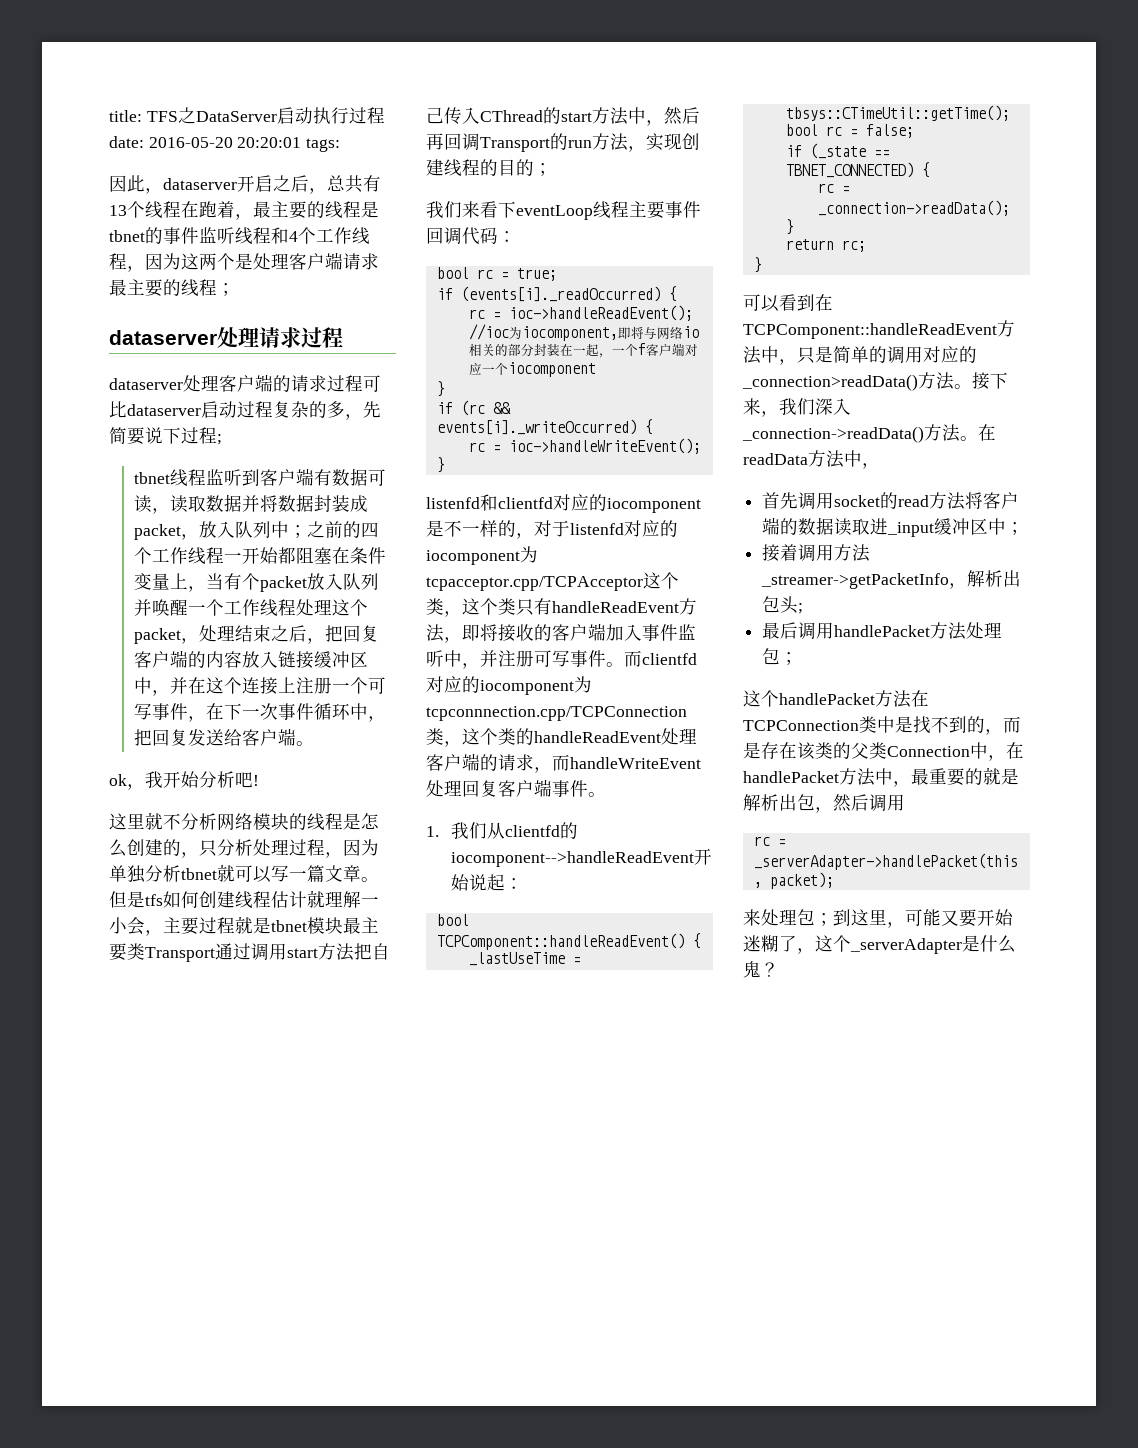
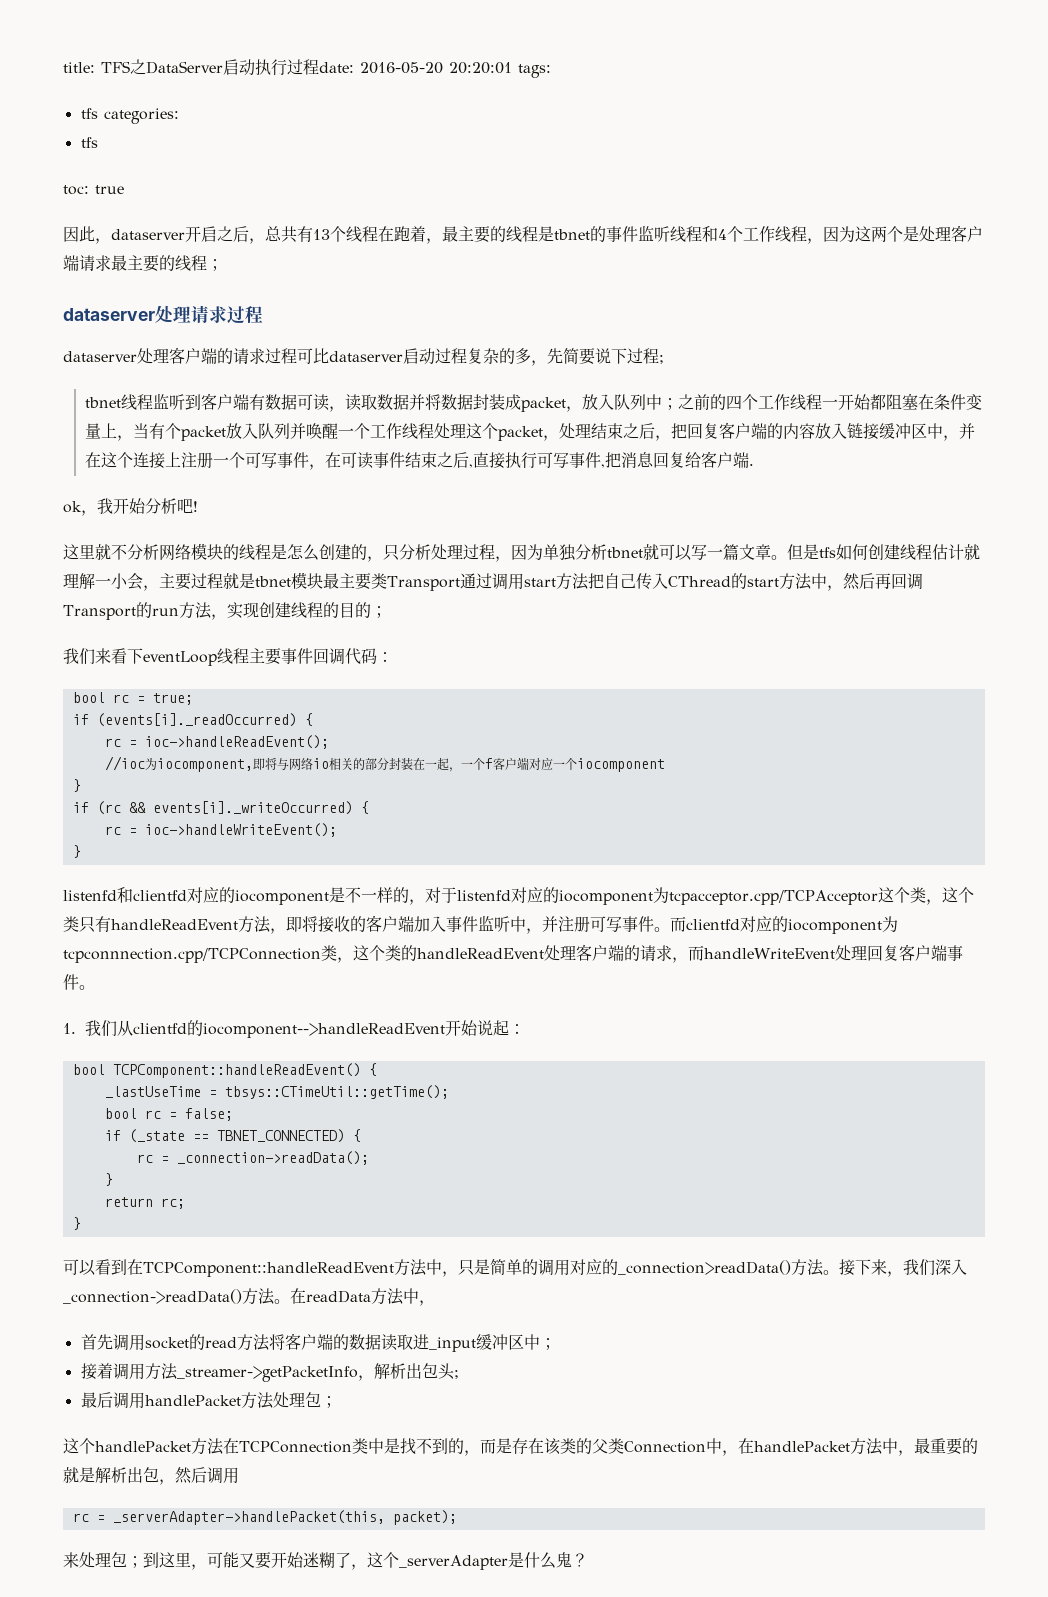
(341, 145) none -> [80,108,179,124] [80,137,98,148] [63,185,124,195] // tfs categories: // tfs // toc: true
[223,703,386,722] [133,729,224,746] 下一次事件循环中，把回复发送 -> [340,452,685,469] 可读事件结束之后,直接执行可写事件,把消息回复
[295,741,314,746] 。 -> [748,463,754,466] .

